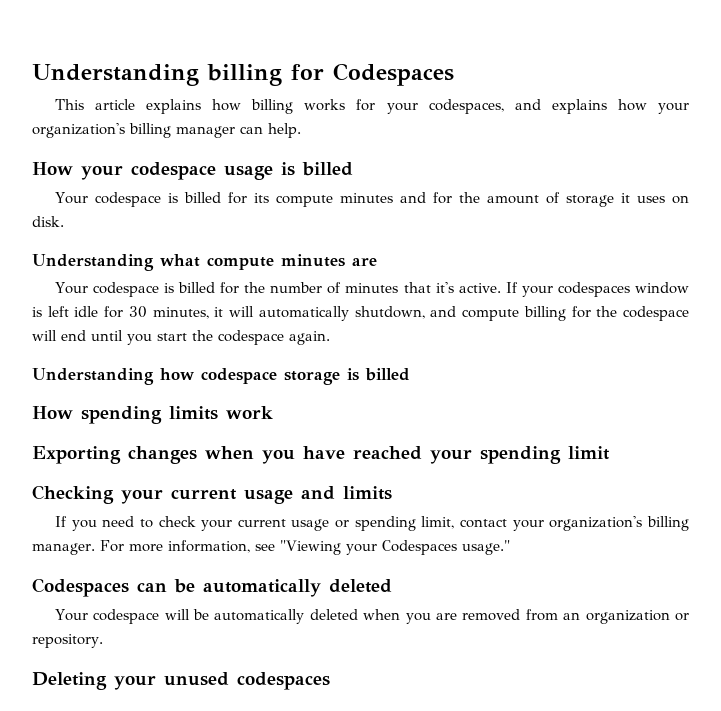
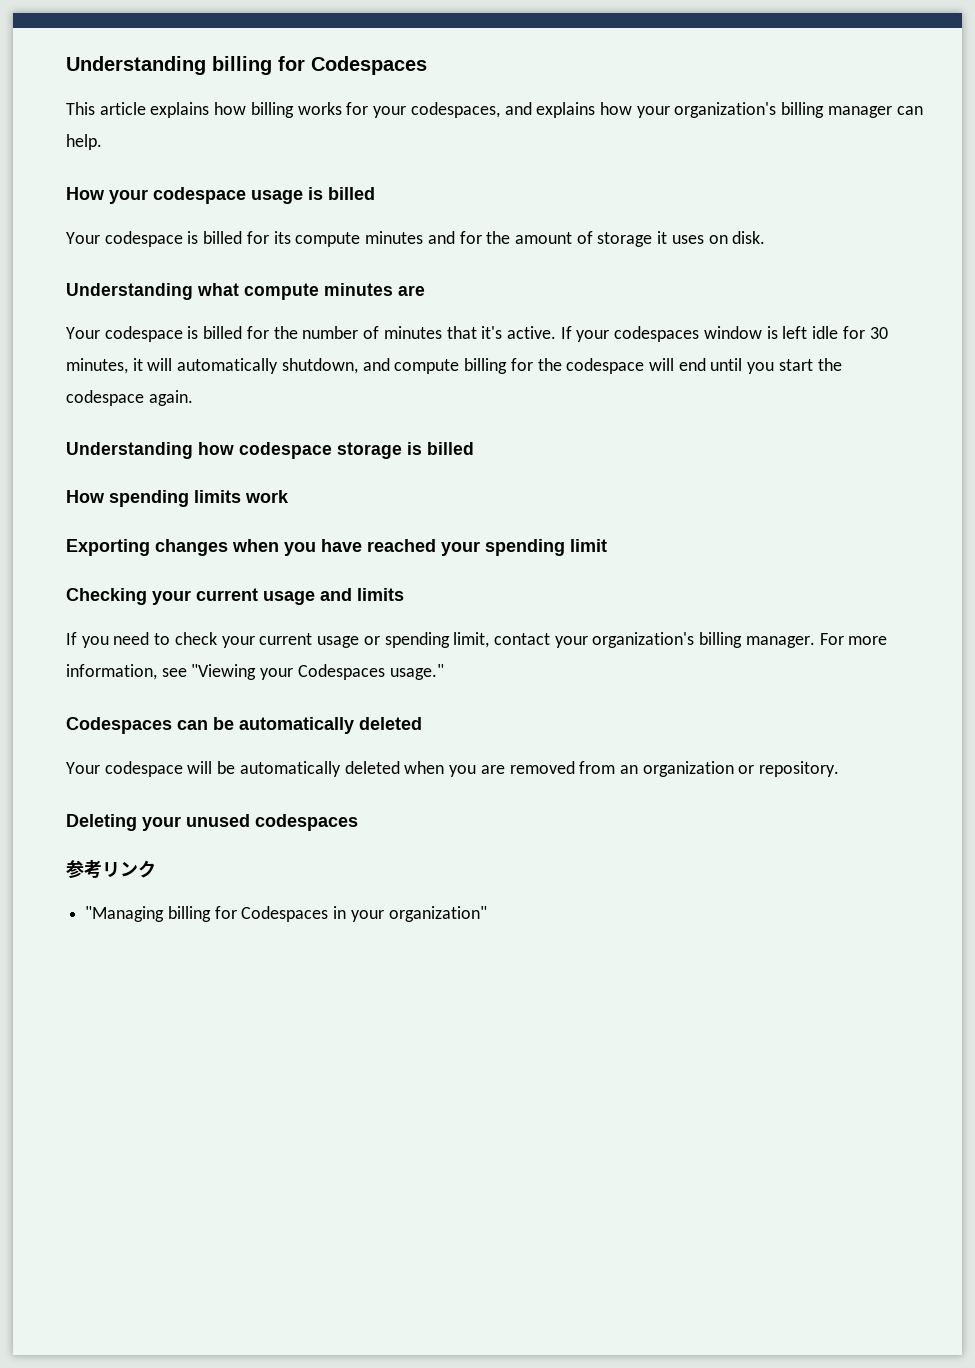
(330, 681) none -> [66,860,156,878] [85,906,487,922] // 参考リンク // "Managing billing for Codespaces in your organization"

